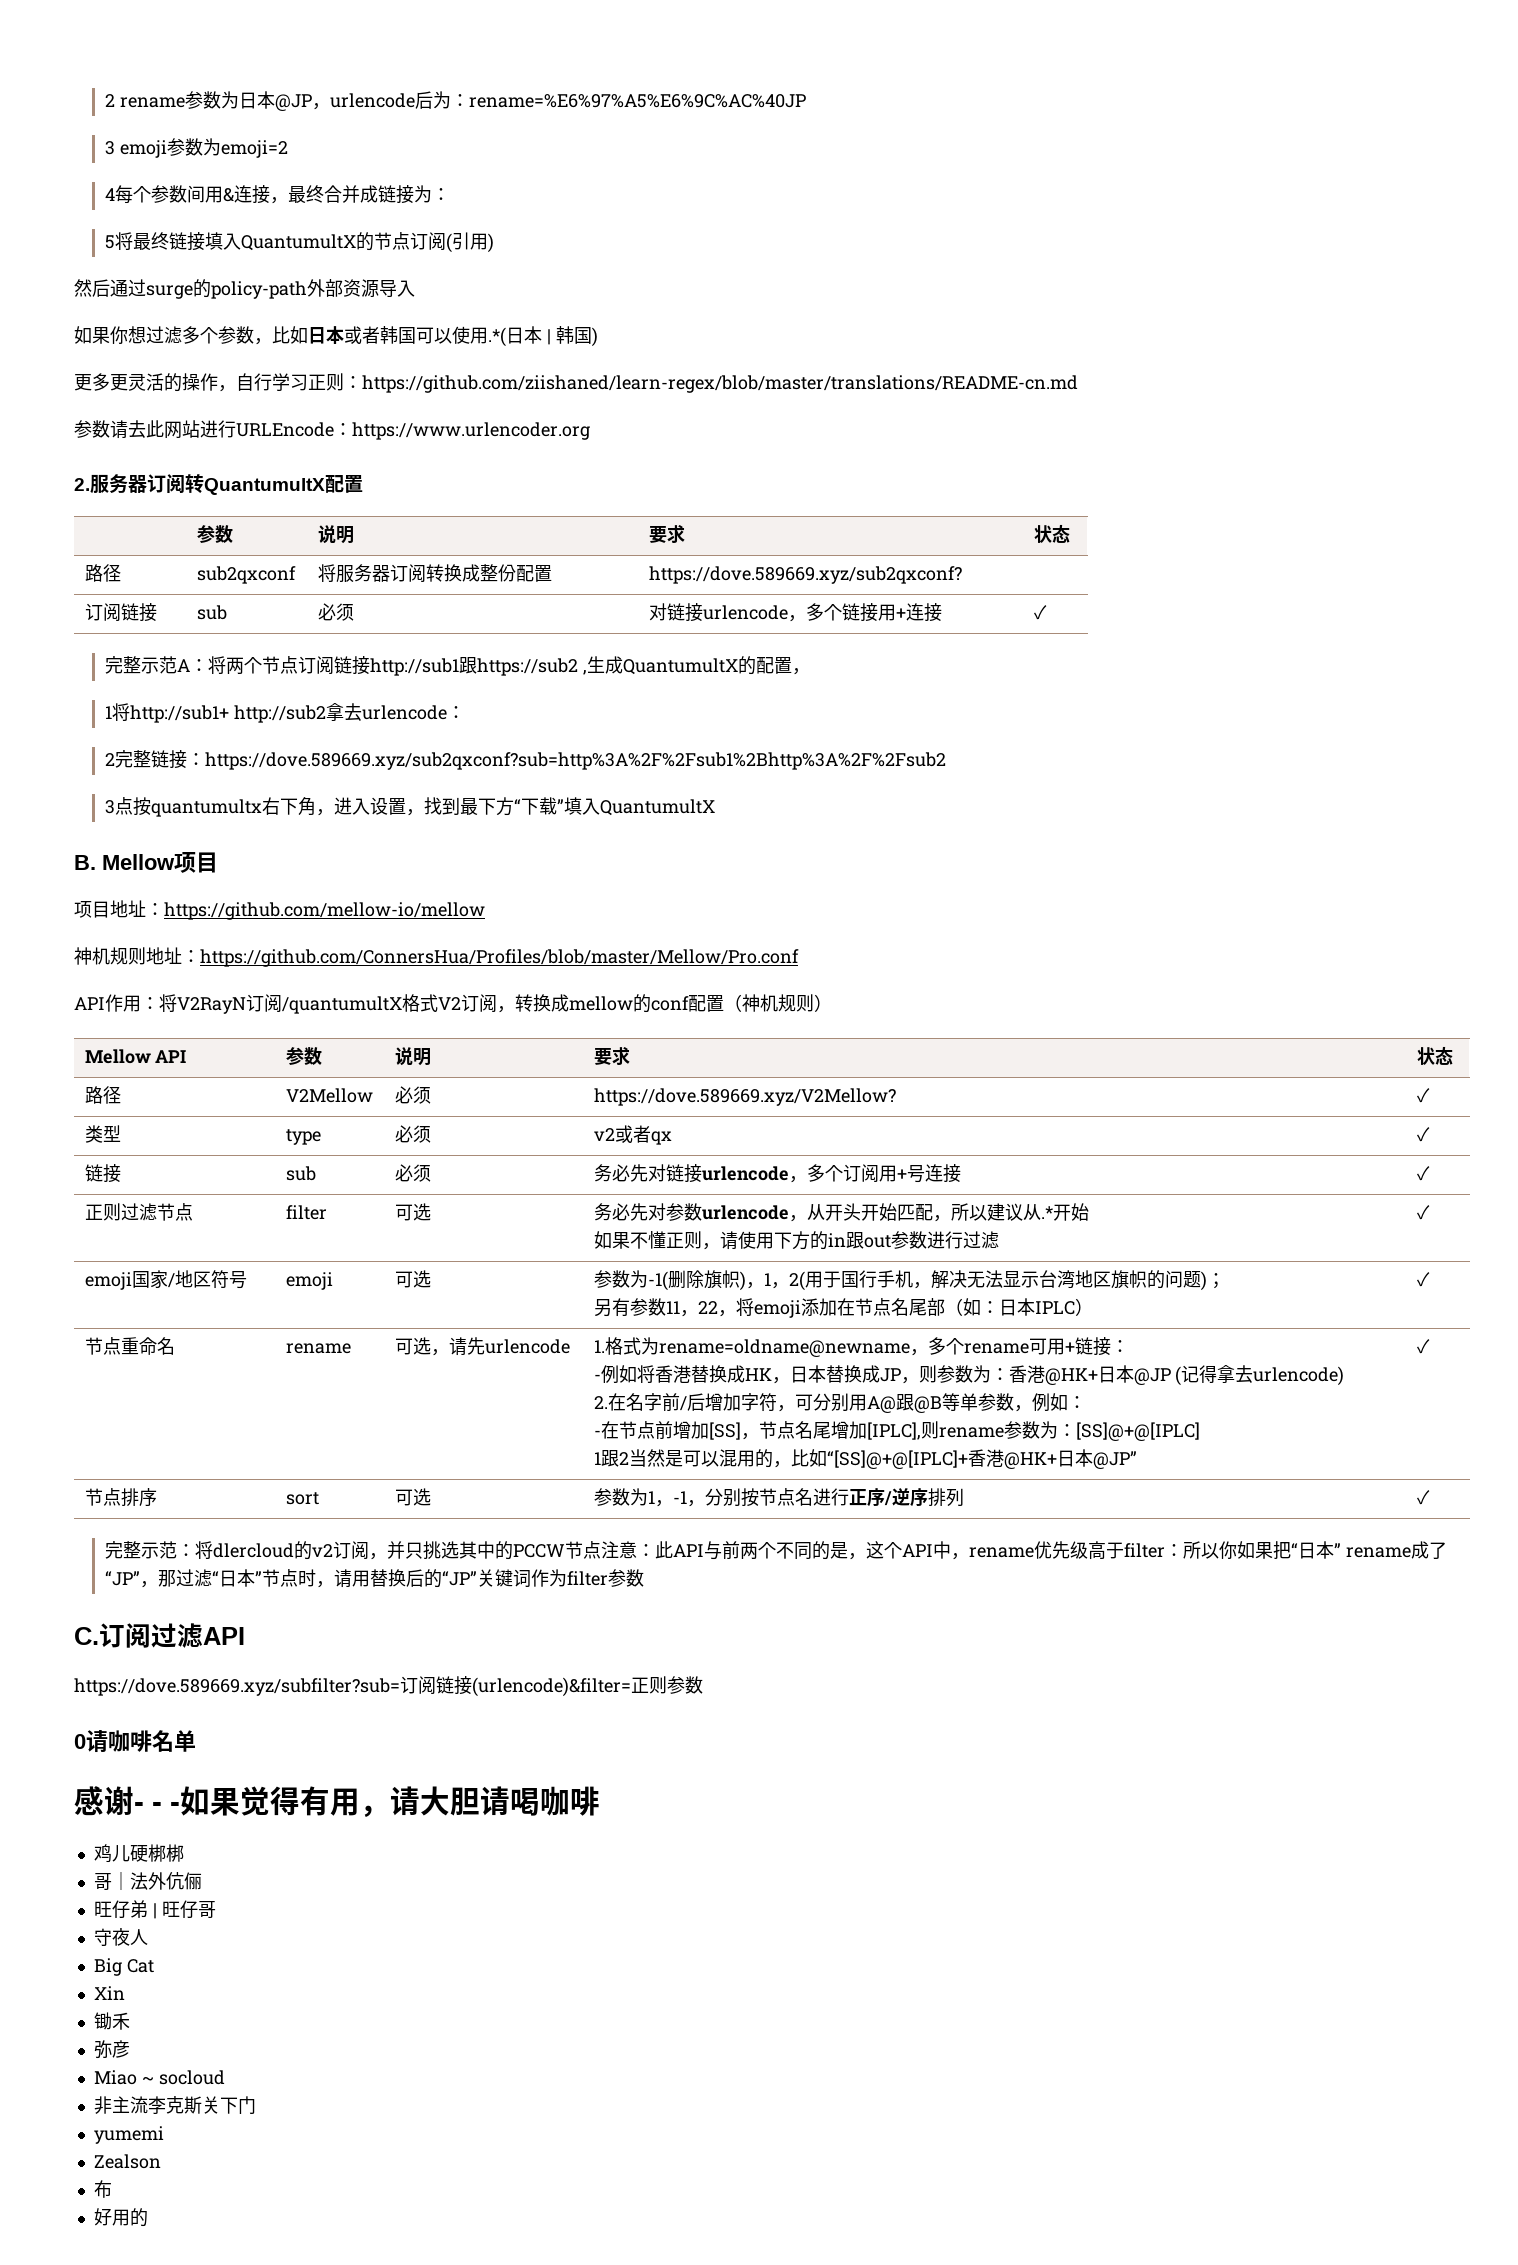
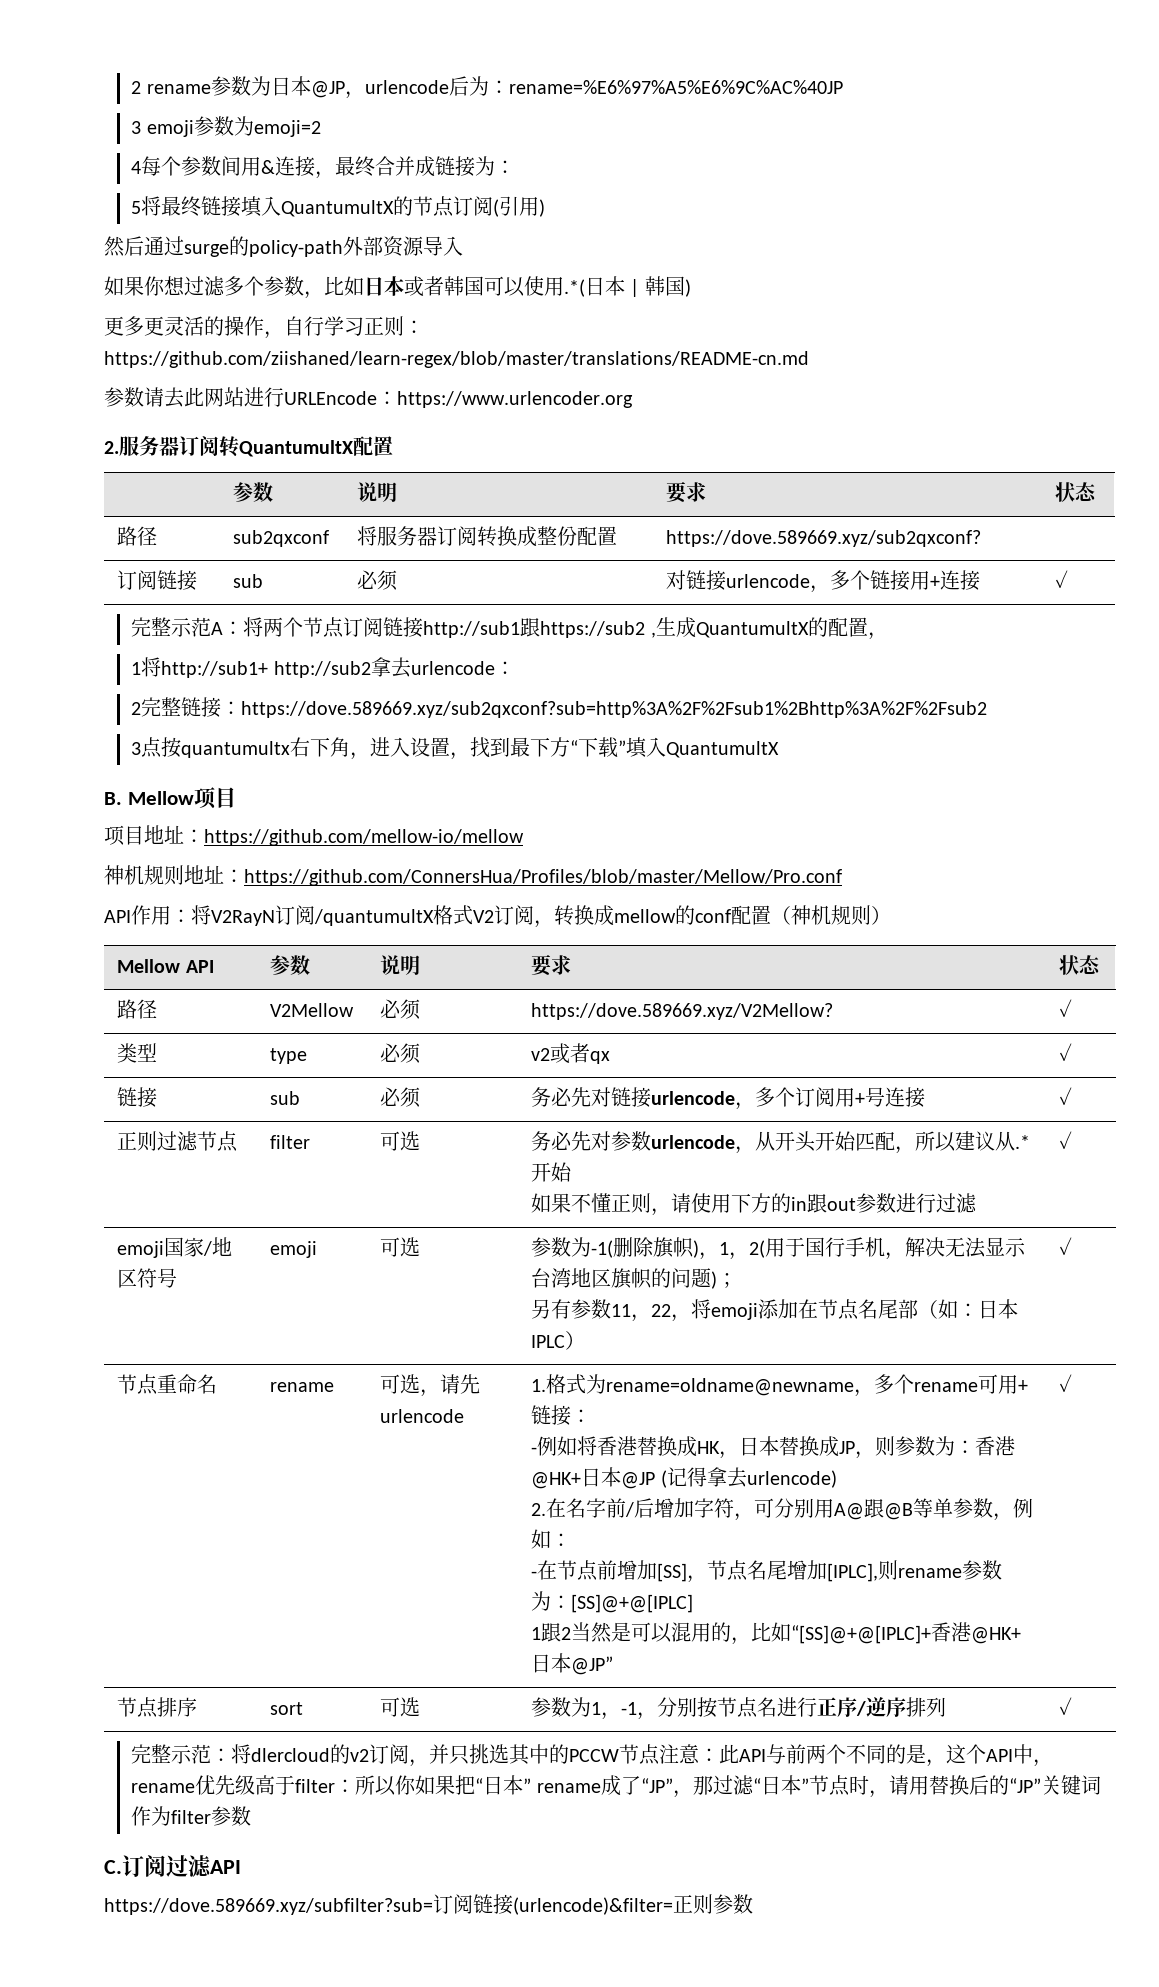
[74,1730,196,1753] [74,1786,600,1818] [93,1844,184,1863] [93,1872,202,1891] [93,1900,216,1919] [93,1928,148,1946] [93,1958,154,1976] [93,1986,125,2000] [93,2012,130,2030] [93,2040,130,2059] [93,2070,225,2085] [93,2096,256,2114] [93,2126,164,2144] [93,2154,161,2169] [93,2180,112,2198] [93,2208,148,2227] // 0请咖啡名单 // 感谢- - -如果觉得有用，请大胆请喝咖啡 // 鸡儿硬梆梆 // 哥｜法外伉俪 // 旺仔弟 | 旺仔哥 // 守夜人 // Big Cat // Xin // 锄禾 // 弥彦 // Miao ~ socloud // 非主流李克斯关下门 // yumemi // Zealson // 布 // 好用的 -> (753, 1904) none

